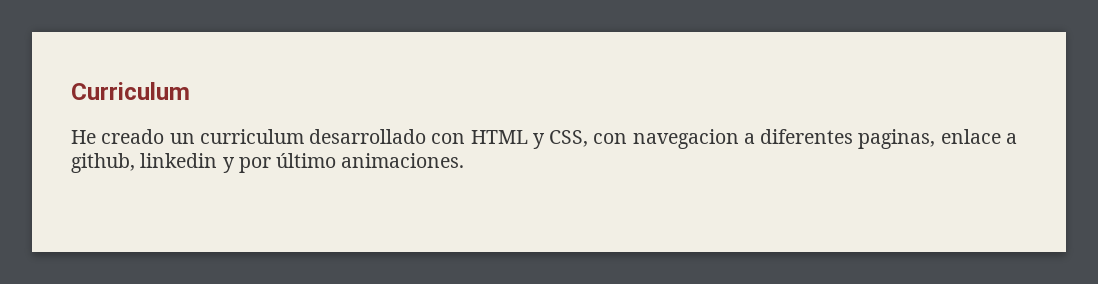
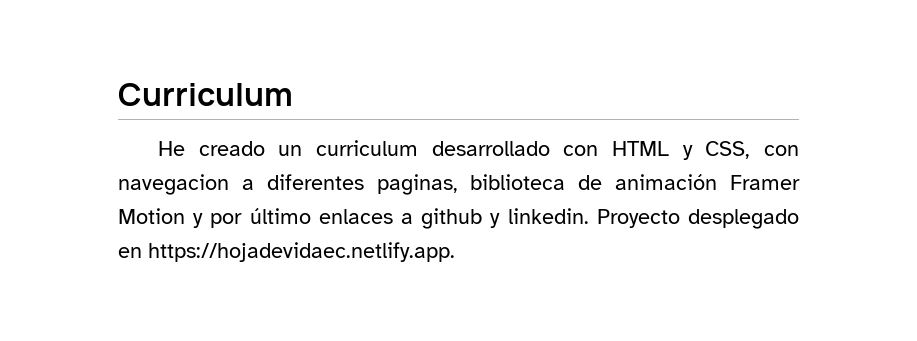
[940,129,1017,144] [71,153,465,173] enlace a github, linkedin y por último animaciones. -> [470,174,800,190] [118,208,799,229] [118,242,455,262] biblioteca de animación Framer Motion y por último enlaces a github y linkedin. Proyecto desplegado en https://hojadevidaec.netlify.app.

